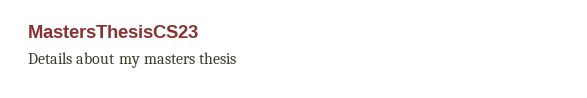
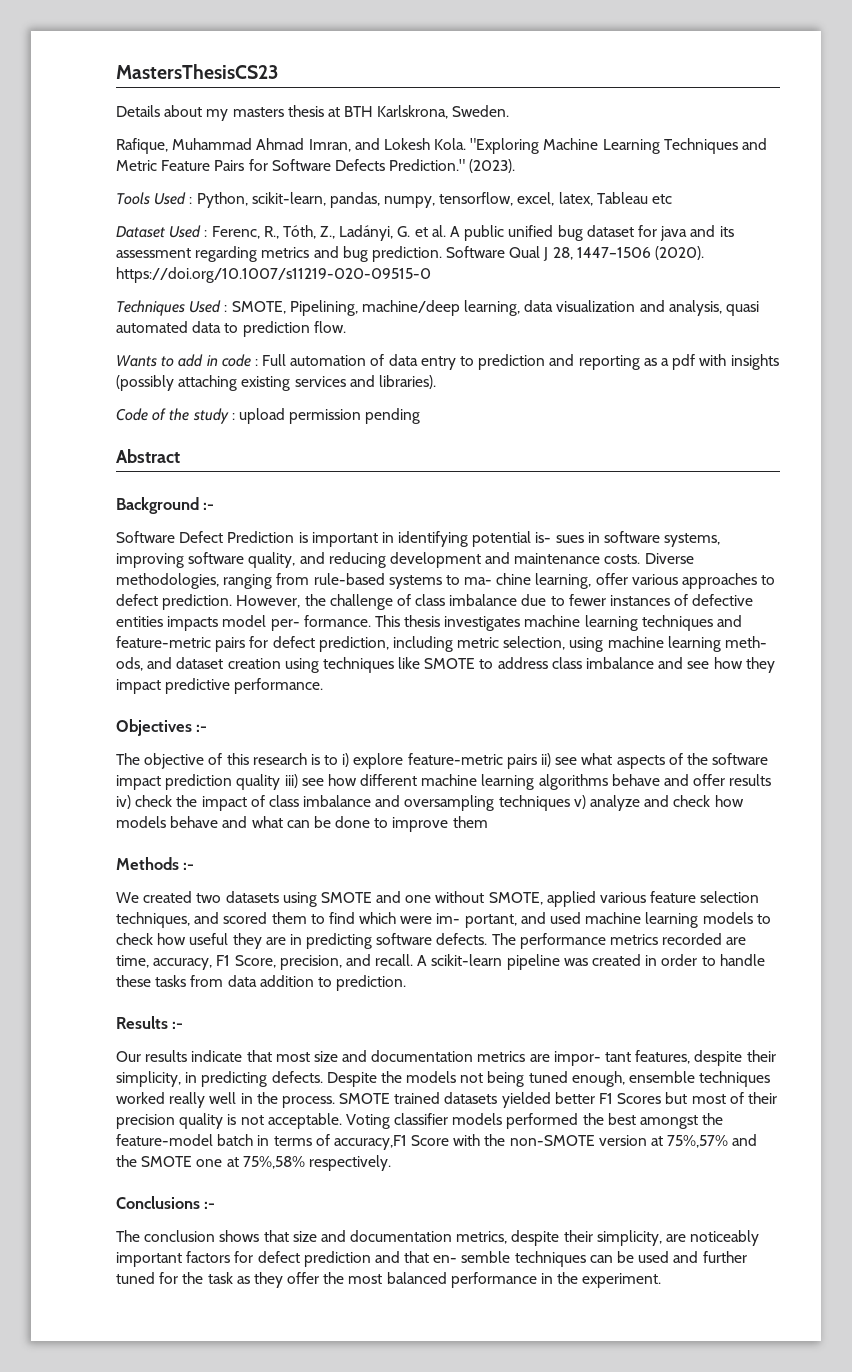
(237, 58) none -> [327,105,510,119] [116,138,768,154] [116,159,516,173] [116,192,673,208] [116,225,734,241] [116,246,705,262] [116,267,431,283] [116,300,760,316] [116,321,346,337] [116,354,779,370] [116,375,436,391] [116,408,421,424] [116,449,180,463] [116,497,215,514] [116,531,721,547] [116,552,694,568] [116,573,776,589] [116,594,754,610] [116,615,743,631] [116,636,768,652] [116,657,775,673] [116,678,324,694] [116,719,208,736] [116,753,769,769] [116,774,772,790] [116,795,744,811] [116,816,488,832] [116,857,195,870] [116,891,760,907] [116,912,771,928] [116,933,747,949] [116,954,765,970] [116,975,407,991] [116,1016,184,1029] [116,1050,776,1066] [116,1071,771,1087] [116,1092,777,1108] [116,1113,724,1129] [116,1134,758,1150] [116,1155,391,1171] [116,1196,216,1209] [116,1230,760,1246] [116,1251,747,1267] [116,1272,662,1288] at BTH Karlskrona, Sweden. // Rafique, Muhammad Ahmad Imran, and Lokesh Kola. "Exploring Machine Learning Techniques and Metric Feature Pairs for Software Defects Prediction." (2023). // Tools Used : Python, scikit-learn, pandas, numpy, tensorflow, excel, latex, Tableau etc // Dataset Used : Ferenc, R., Tóth, Z., Ladányi, G. et al. A public unified bug dataset for java and its assessment regarding metrics and bug prediction. Software Qual J 28, 1447–1506 (2020). https://doi.org/10.1007/s11219-020-09515-0 // Techniques Used : SMOTE, Pipelining, machine/deep learning, data visualization and analysis, quasi automated data to prediction flow. // Wants to add in code : Full automation of data entry to prediction and reporting as a pdf with insights (possibly attaching existing services and libraries). // Code of the study : upload permission pending // Abstract // Background :- // Software Defect Prediction is important in identifying potential is- sues in software systems, improving software quality, and reducing development and maintenance costs. Diverse methodologies, ranging from rule-based systems to ma- chine learning, offer various approaches to defect prediction. However, the challenge of class imbalance due to fewer instances of defective entities impacts model per- formance. This thesis investigates machine learning techniques and feature-metric pairs for defect prediction, including metric selection, using machine learning meth- ods, and dataset creation using techniques like SMOTE to address class imbalance and see how they impact predictive performance. // Objectives :- // The objective of this research is to i) explore feature-metric pairs ii) see what aspects of the software impact prediction quality iii) see how different machine learning algorithms behave and offer results iv) check the impact of class imbalance and oversampling techniques v) analyze and check how models behave and what can be done to improve them // Methods :- // We created two datasets using SMOTE and one without SMOTE, applied various feature selection techniques, and scored them to find which were im- portant, and used machine learning models to check how useful they are in predicting software defects. The performance metrics recorded are time, accuracy, F1 Score, precision, and recall. A scikit-learn pipeline was created in order to handle these tasks from data addition to prediction. // Results :- // Our results indicate that most size and documentation metrics are impor- tant features, despite their simplicity, in predicting defects. Despite the models not being tuned enough, ensemble techniques worked really well in the process. SMOTE trained datasets yielded better F1 Scores but most of their precision quality is not acceptable. Voting classifier models performed the best amongst the feature-model batch in terms of accuracy,F1 Score with the non-SMOTE version at 75%,57% and the SMOTE one at 75%,58% respectively. // Conclusions :- // The conclusion shows that size and documentation metrics, despite their simplicity, are noticeably important factors for defect prediction and that en- semble techniques can be used and further tuned for the task as they offer the most balanced performance in the experiment.

